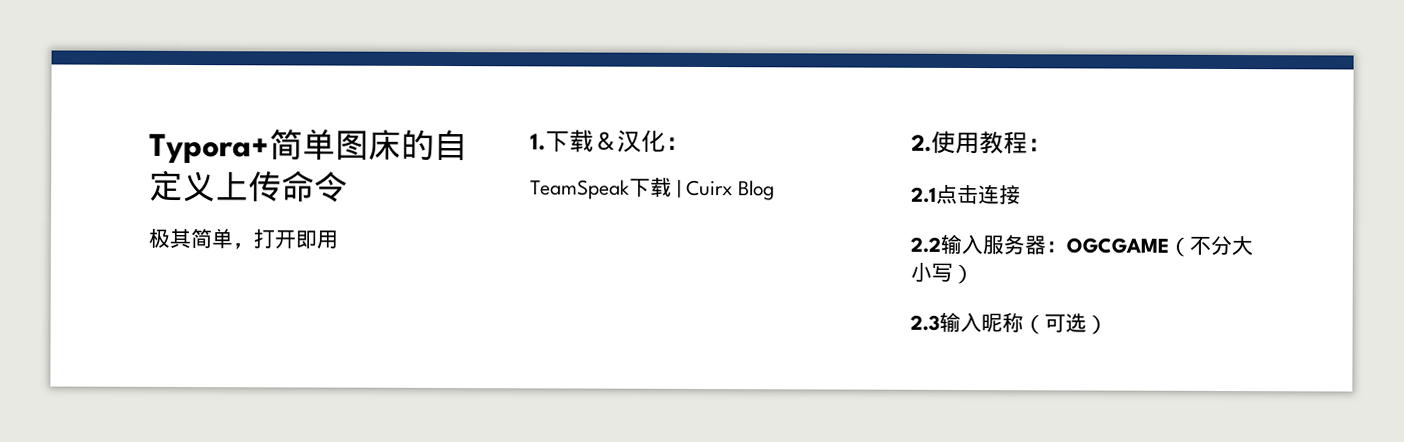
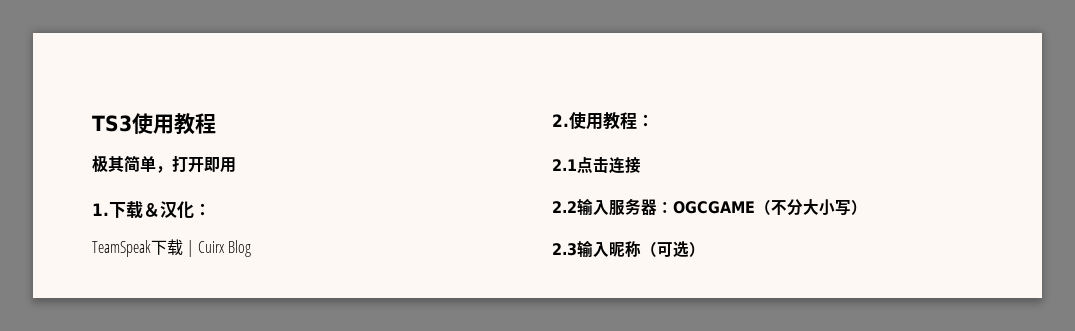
[149,129,468,164] [149,170,348,203] Typora+简单图床的自定义上传命令 -> [92,113,216,135] TS3使用教程

